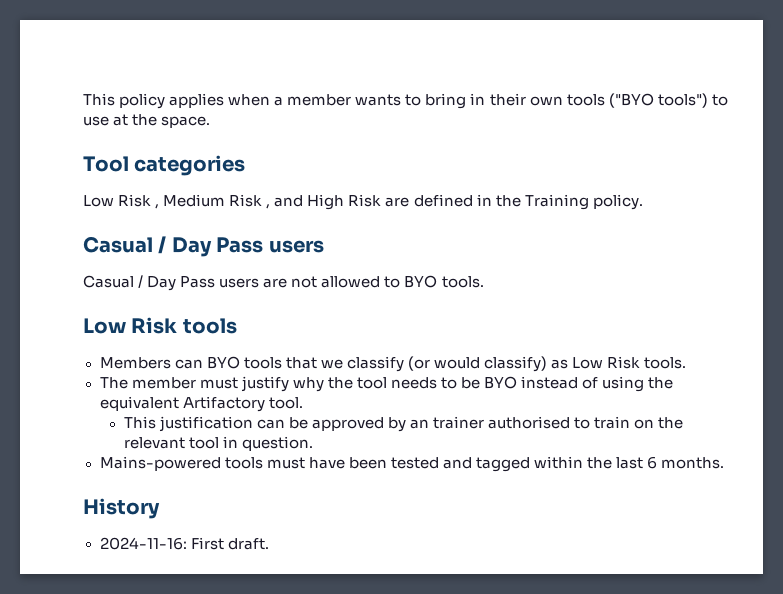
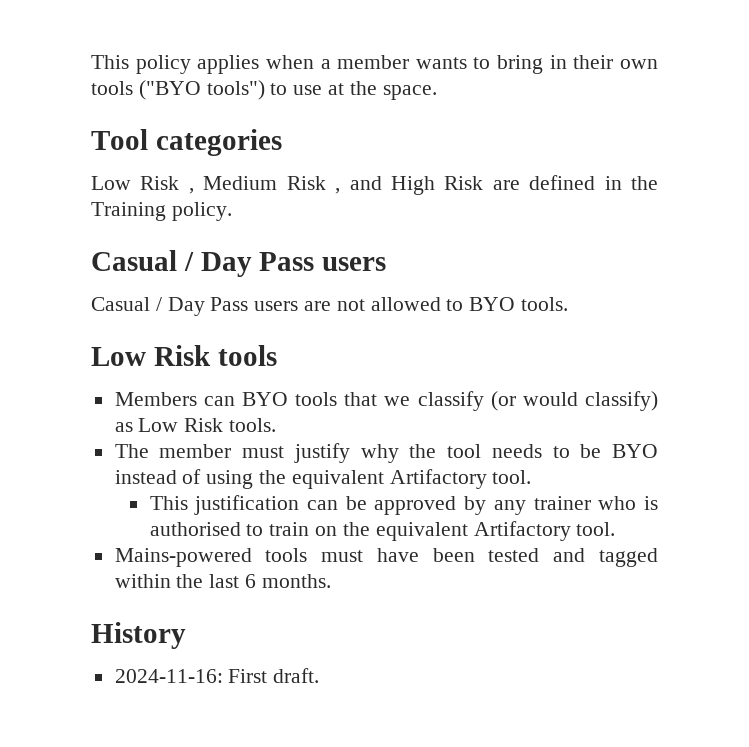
[410,416,485,429] an trainer -> [493,496,658,515] any trainer who is
[123,436,314,451] relevant tool in question. -> [375,521,616,541] equivalent Artifactory tool.

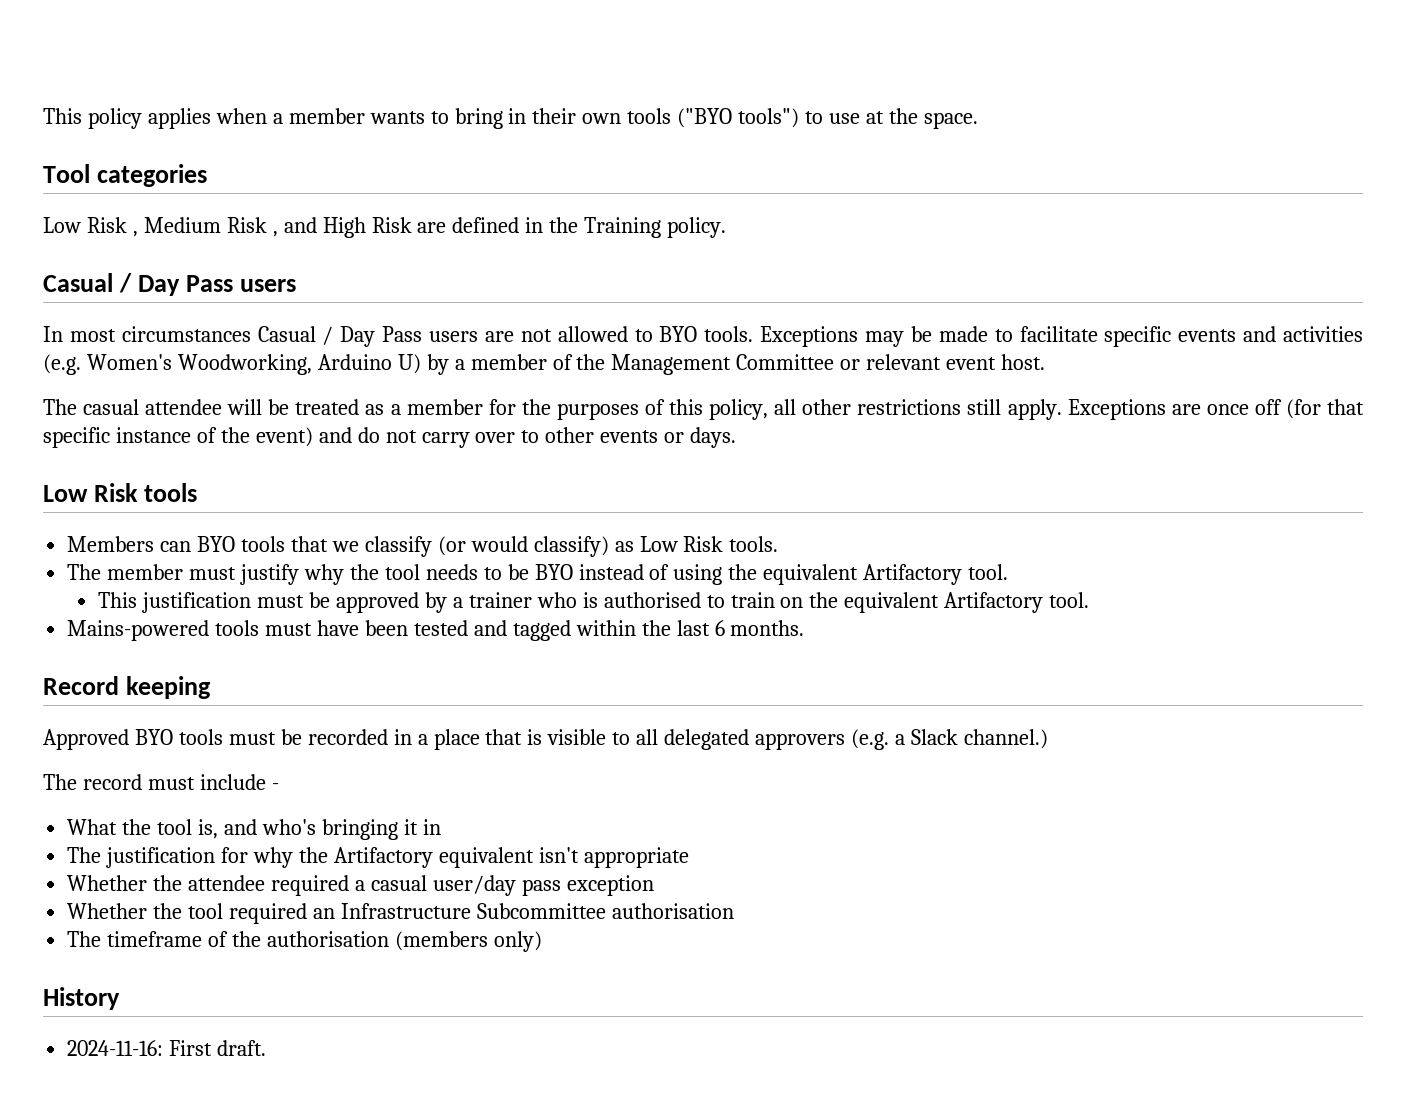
(387, 264) none -> [43,326,251,342] In most circumstances
(569, 304) none -> [760,326,1363,347] [43,354,1046,375] [43,399,1364,420] [43,427,737,448] Exceptions may be made to facilitate specific events and activities (e.g. Women's Woodworking, Arduino U) by a member of the Management Committee or relevant event host. // The casual attendee will be treated as a member for the purposes of this policy, all other restrictions still apply. Exceptions are once off (for that specific instance of the event) and do not carry over to other events or days.
[307,500,339,510] can -> [257,595,305,608] must
[493,500,526,515] any -> [452,597,463,608] a
(331, 581) none -> [43,676,211,699] [43,729,1048,750] [43,774,279,790] [67,819,441,840] [67,847,689,868] [67,875,654,896] [67,903,734,924] [67,931,542,952] // Record keeping // Approved BYO tools must be recorded in a place that is visible to all delegated approvers (e.g. a Slack channel.) // The record must include - // What the tool is, and who's bringing it in // The justification for why the Artifactory equivalent isn't appropriate // Whether the attendee required a casual user/day pass exception // Whether the tool required an Infrastructure Subcommittee authorisation // The timeframe of the authorisation (members only)

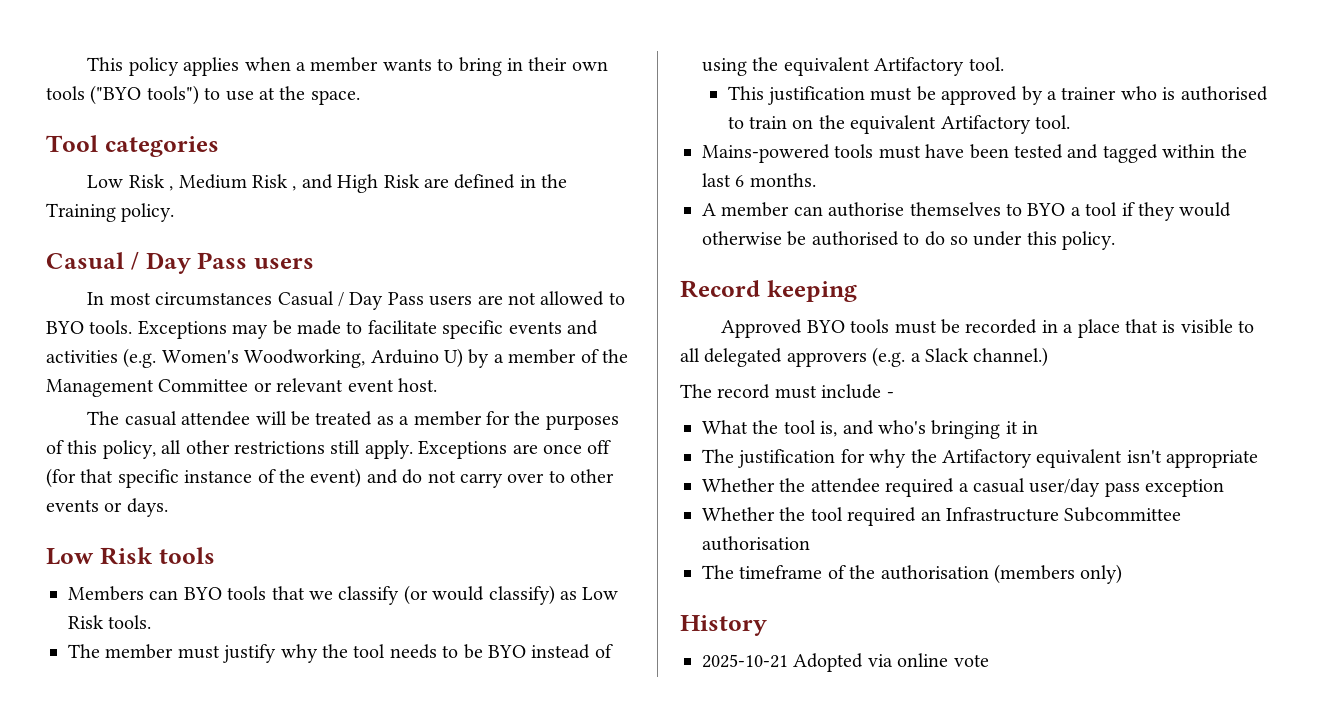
(805, 628) none -> [702,202,1232,221] [702,231,1116,250] // A member can authorise themselves to BYO a tool if they would otherwise be authorised to do so under this policy.
[67,1040,267,1056] 2024-11-16: First draft. -> [702,653,989,672] 2025-10-21 Adopted via online vote

